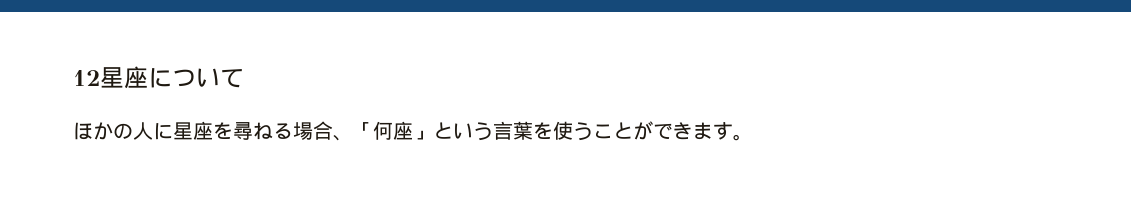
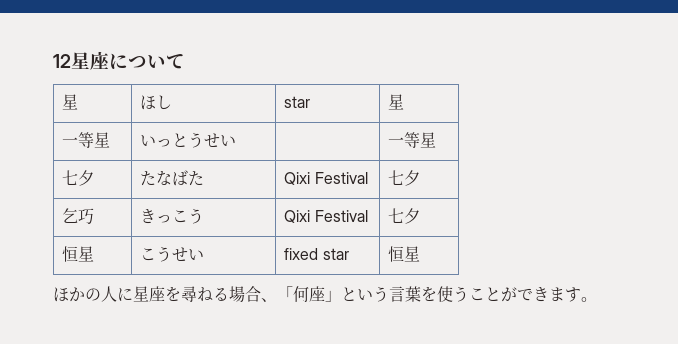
(244, 78) none -> [62,94,79,110] [140,95,173,110] [284,96,311,108] [388,94,405,110] [62,132,111,148] [140,132,237,148] [388,132,437,148] [62,170,95,186] [140,170,205,186] [284,172,368,185] [388,170,421,186] [62,208,95,225] [140,208,205,224] [284,210,368,223] [388,208,421,224] [62,246,95,262] [140,246,205,262] [284,248,349,260] [388,246,421,262] // 星 | ほし | star | 星 // 一等星 | いっとうせい | | 一等星 // 七夕 | たなばた | Qixi Festival | 七夕 // 乞巧 | きっこう | Qixi Festival | 七夕 // 恒星 | こうせい | fixed star | 恒星

